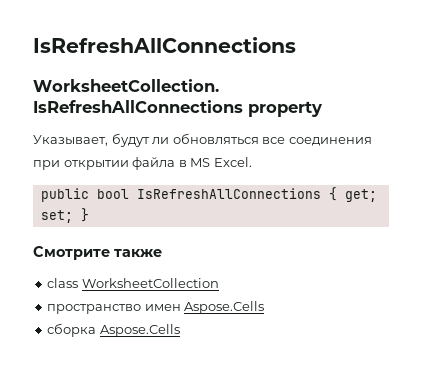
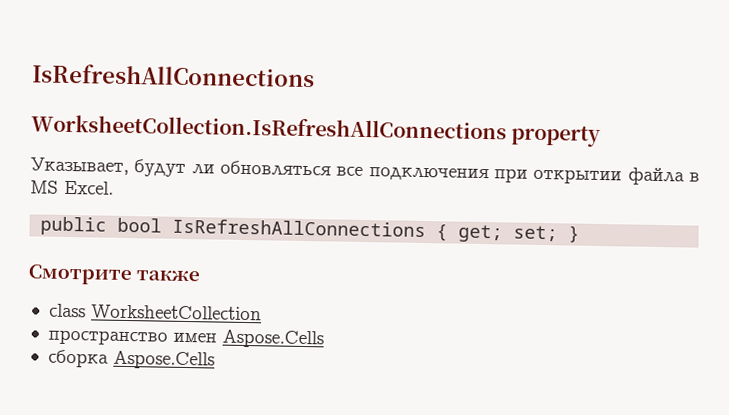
[288,137,372,146] соединения -> [368,167,489,182] подключения

